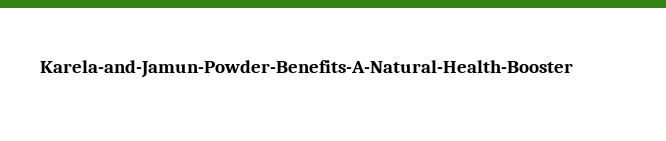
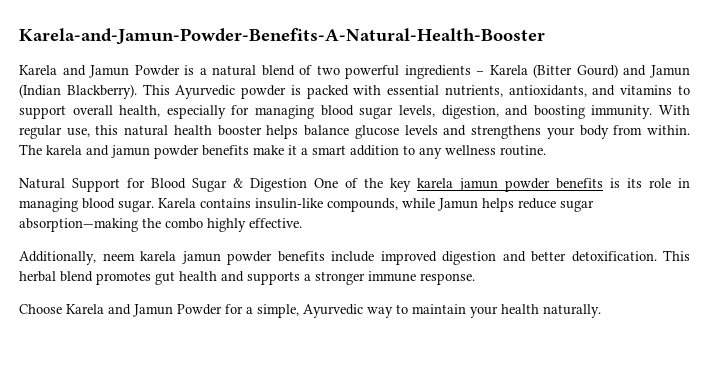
(573, 69) none -> [19,64,690,79] [19,84,690,99] [19,105,691,119] [19,125,691,139] [19,144,546,159] [19,178,690,192] [19,198,594,212] [19,218,302,232] [19,250,690,265] [19,271,475,285] [19,304,601,318] // Karela and Jamun Powder is a natural blend of two powerful ingredients – Karela (Bitter Gourd) and Jamun (Indian Blackberry). This Ayurvedic powder is packed with essential nutrients, antioxidants, and vitamins to support overall health, especially for managing blood sugar levels, digestion, and boosting immunity. With regular use, this natural health booster helps balance glucose levels and strengthens your body from within. The karela and jamun powder benefits make it a smart addition to any wellness routine. // Natural Support for Blood Sugar & Digestion One of the key karela jamun powder benefits is its role in managing blood sugar. Karela contains insulin-like compounds, while Jamun helps reduce sugar absorption—making the combo highly effective. // Additionally, neem karela jamun powder benefits include improved digestion and better detoxification. This herbal blend promotes gut health and supports a stronger immune response. // Choose Karela and Jamun Powder for a simple, Ayurvedic way to maintain your health naturally.

